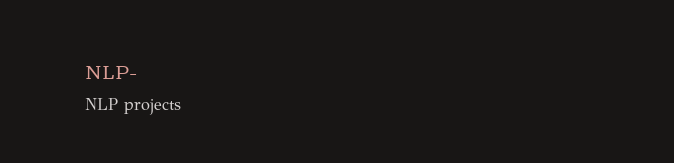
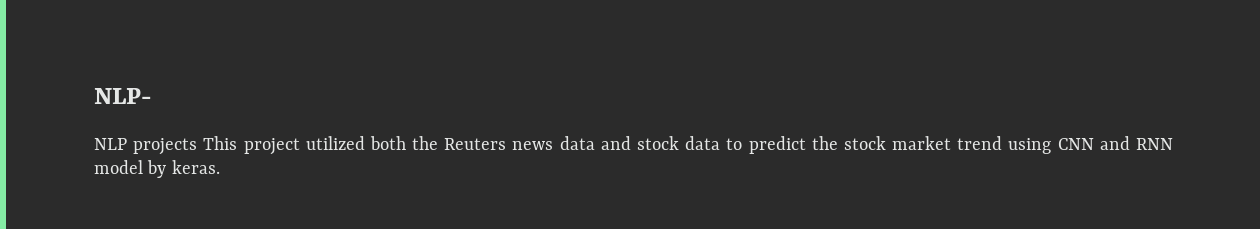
(181, 107) none -> [203,136,1173,155] [94,160,220,178] This project utilized both the Reuters news data and stock data to predict the stock market trend using CNN and RNN model by keras.

